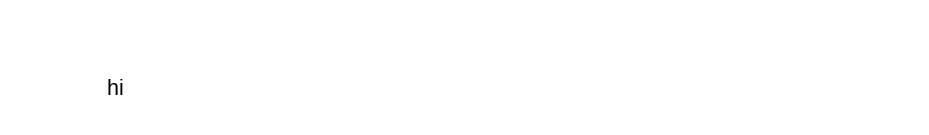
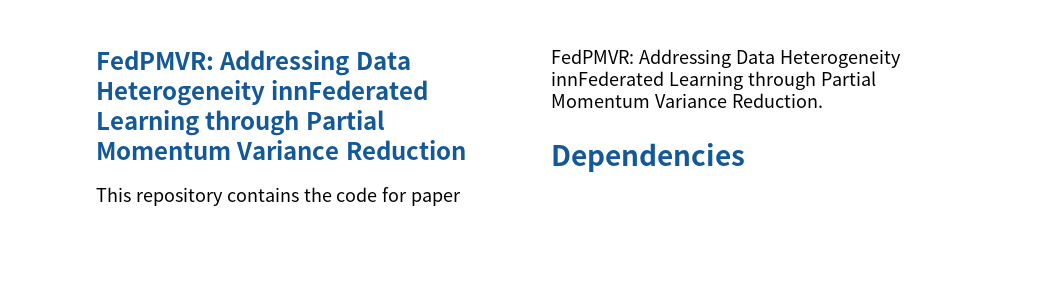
[107,79,124,95] hi -> [96,50,411,76] [96,80,429,106] [96,110,385,136] [96,140,466,160] [96,187,462,206] [551,49,901,68] [551,71,876,90] [551,93,823,108] [551,143,745,172] FedPMVR: Addressing Data Heterogeneity innFederated Learning through Partial Momentum Variance Reduction // This repository contains the code for paper FedPMVR: Addressing Data Heterogeneity innFederated Learning through Partial Momentum Variance Reduction. // Dependencies

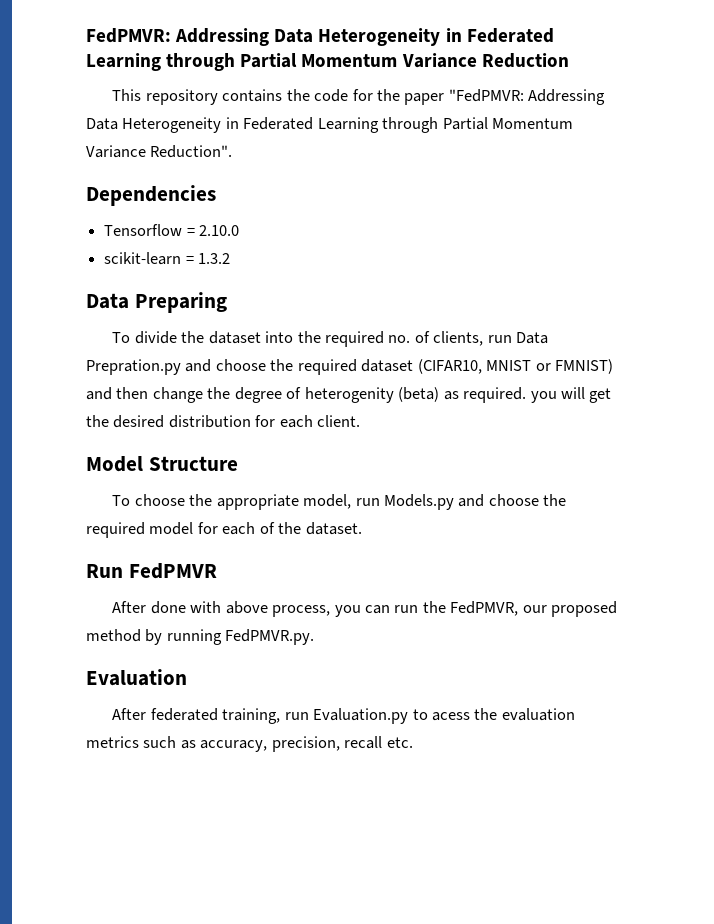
[96,50,411,76] [96,80,429,106] FedPMVR: Addressing Data Heterogeneity innFederated -> [86,28,554,46] FedPMVR: Addressing Data Heterogeneity in Federated
[411,192,462,206] [551,49,901,68] [551,71,876,90] [551,93,823,108] paper FedPMVR: Addressing Data Heterogeneity innFederated Learning through Partial Momentum Variance Reduction. -> [376,89,606,105] [86,117,574,133] [86,145,233,158] the paper "FedPMVR: Addressing Data Heterogeneity in Federated Learning through Partial Momentum Variance Reduction".
(745, 157) none -> [104,224,240,236] [104,252,231,265] [86,292,227,313] [112,331,549,347] [86,359,614,375] [86,387,612,403] [86,415,361,428] [86,456,238,472] [112,494,567,510] [86,522,362,538] [86,563,217,579] [112,601,618,617] [86,629,315,645] [86,669,187,686] [112,708,575,724] [86,736,413,752] // Tensorflow = 2.10.0 // scikit-learn = 1.3.2 // Data Preparing // To divide the dataset into the required no. of clients, run Data Prepration.py and choose the required dataset (CIFAR10, MNIST or FMNIST) and then change the degree of heterogenity (beta) as required. you will get the desired distribution for each client. // Model Structure // To choose the appropriate model, run Models.py and choose the required model for each of the dataset. // Run FedPMVR // After done with above process, you can run the FedPMVR, our proposed method by running FedPMVR.py. // Evaluation // After federated training, run Evaluation.py to acess the evaluation metrics such as accuracy, precision, recall etc.

